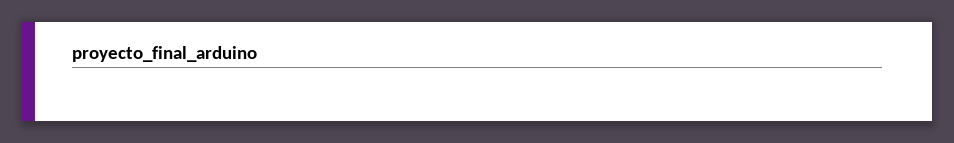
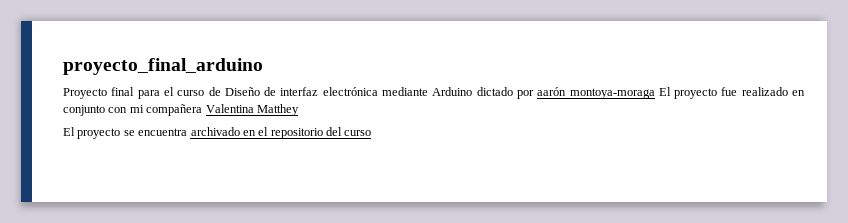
(257, 54) none -> [63,87,805,99] [63,104,299,116] [63,127,372,139] // Proyecto final para el curso de Diseño de interfaz electrónica mediante Arduino dictado por aarón montoya-moraga El proyecto fue realizado en conjunto con mi compañera Valentina Matthey // El proyecto se encuentra archivado en el repositorio del curso

